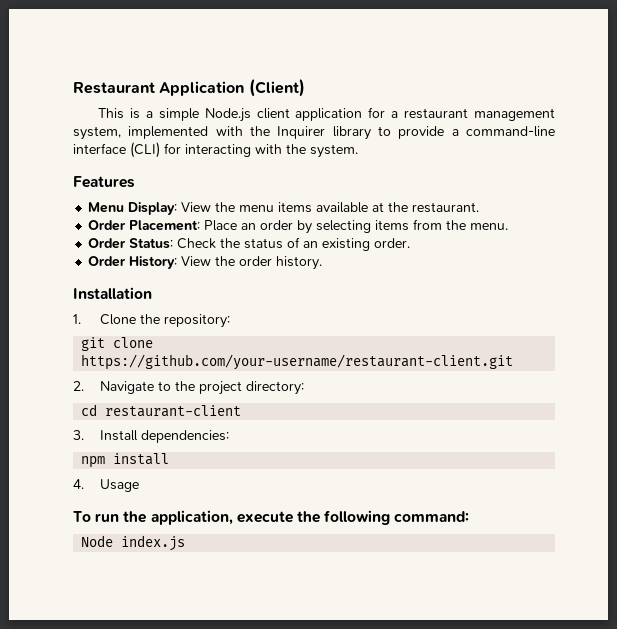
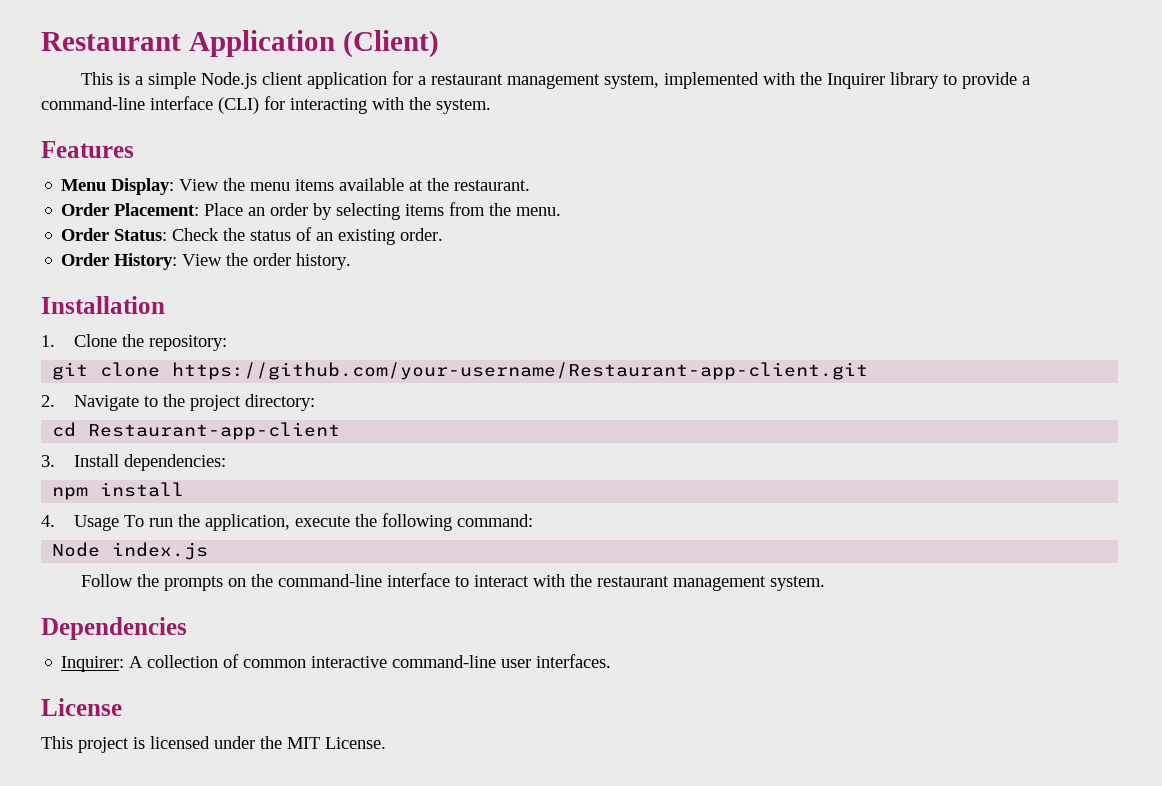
[81,354,514,370] https://github.com/your-username/restaurant-client.git -> [172,362,869,380] https://github.com/your-username/Restaurant-app-client.git
[105,405,242,417] restaurant-client -> [88,422,341,440] Restaurant-app-client
(139, 485) // -> (120, 523) none
(186, 543) none -> [81,573,826,591] [41,617,187,640] [61,654,612,672] [41,698,122,716] [41,736,386,753] // Follow the prompts on the command-line interface to interact with the restaurant management system. // Dependencies // Inquirer: A collection of common interactive command-line user interfaces. // License // This project is licensed under the MIT License.

